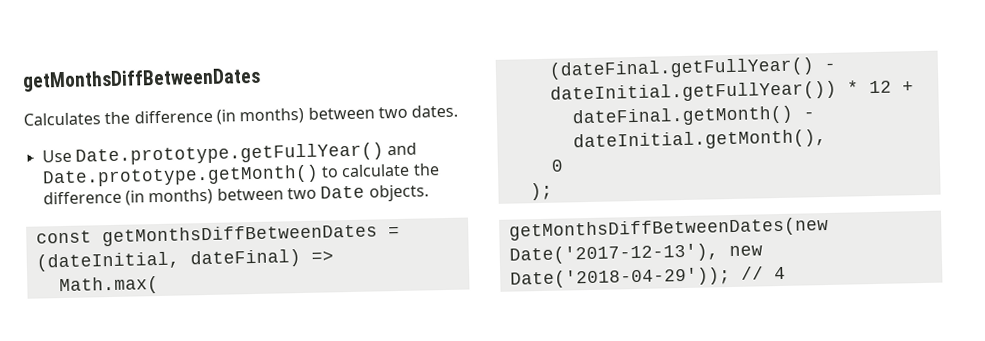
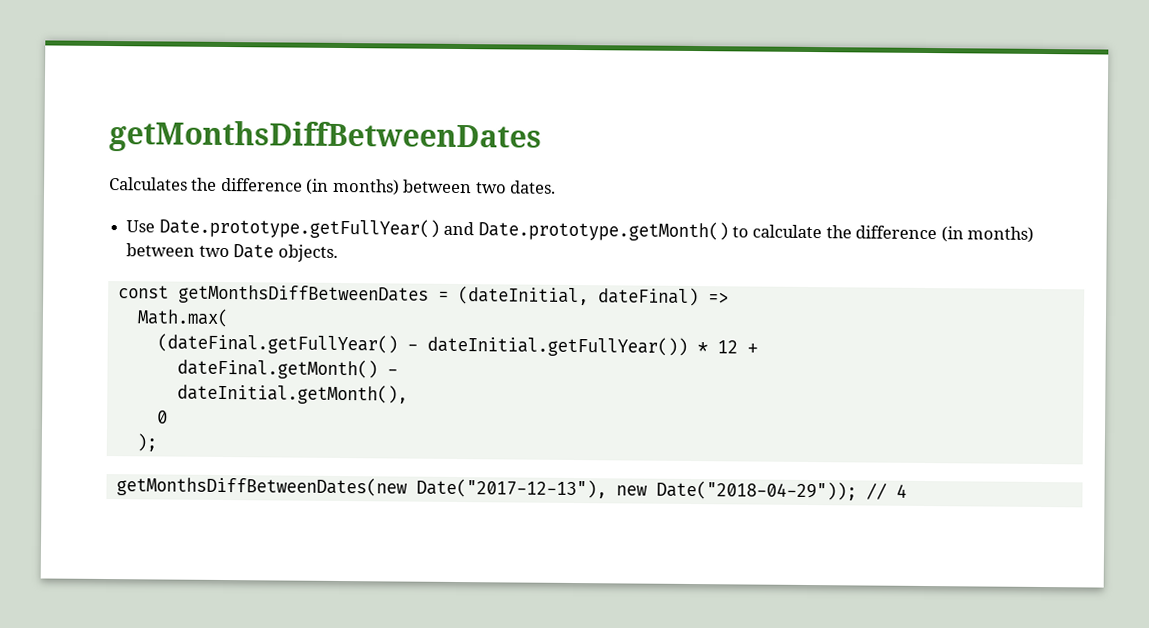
[508,243,763,265] [509,267,731,289] Date('2017-12-13'), new Date('2018-04-29')); -> [415,478,857,501] Date("2017-12-13"), new Date("2018-04-29"));

